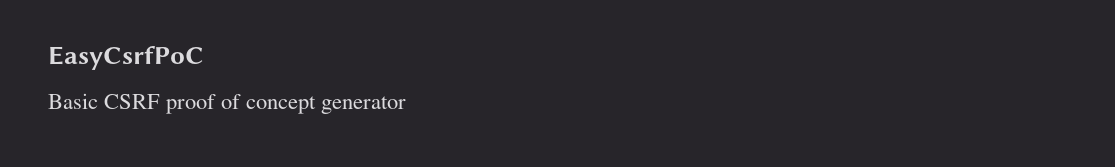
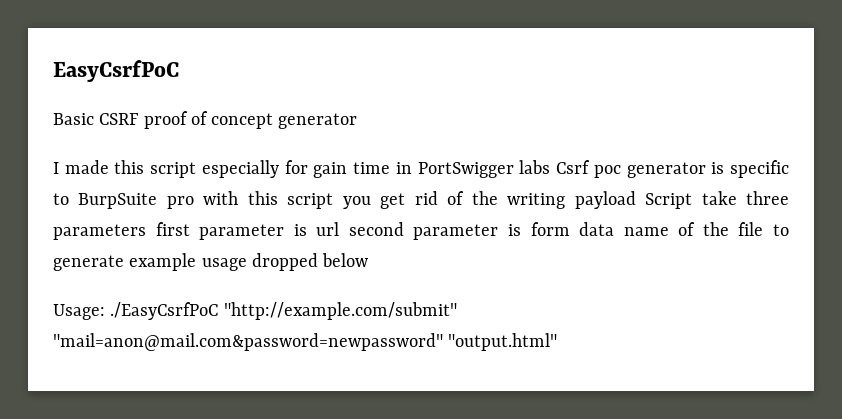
(407, 105) none -> [53,160,790,178] [53,191,789,209] [53,222,789,240] [53,253,369,271] [53,302,457,320] [53,333,558,351] // I made this script especially for gain time in PortSwigger labs Csrf poc generator is specific to BurpSuite pro with this script you get rid of the writing payload Script take three parameters first parameter is url second parameter is form data name of the file to generate example usage dropped below // Usage: ./EasyCsrfPoC "http://example.com/submit" "mail=anon@mail.com&password=newpassword" "output.html"

